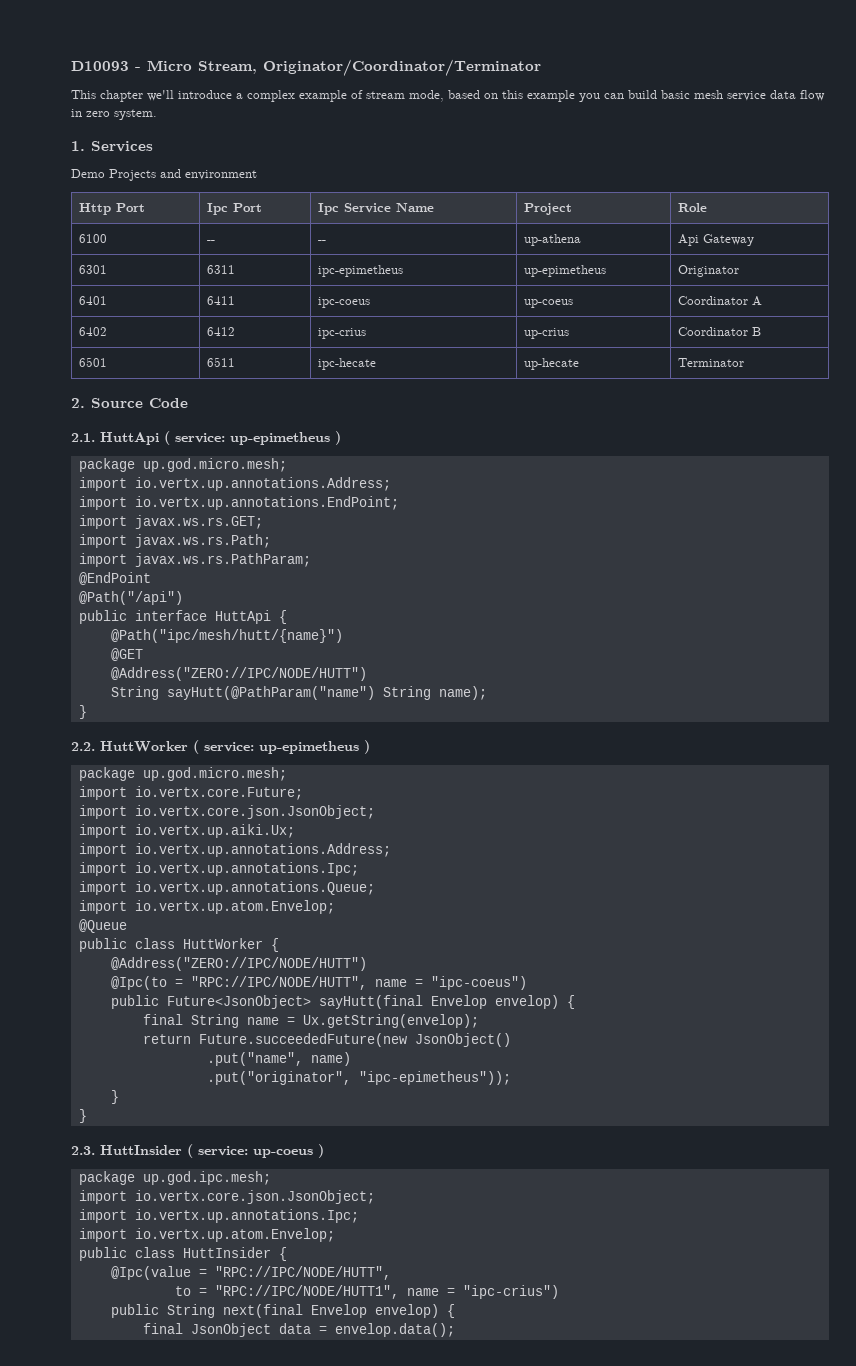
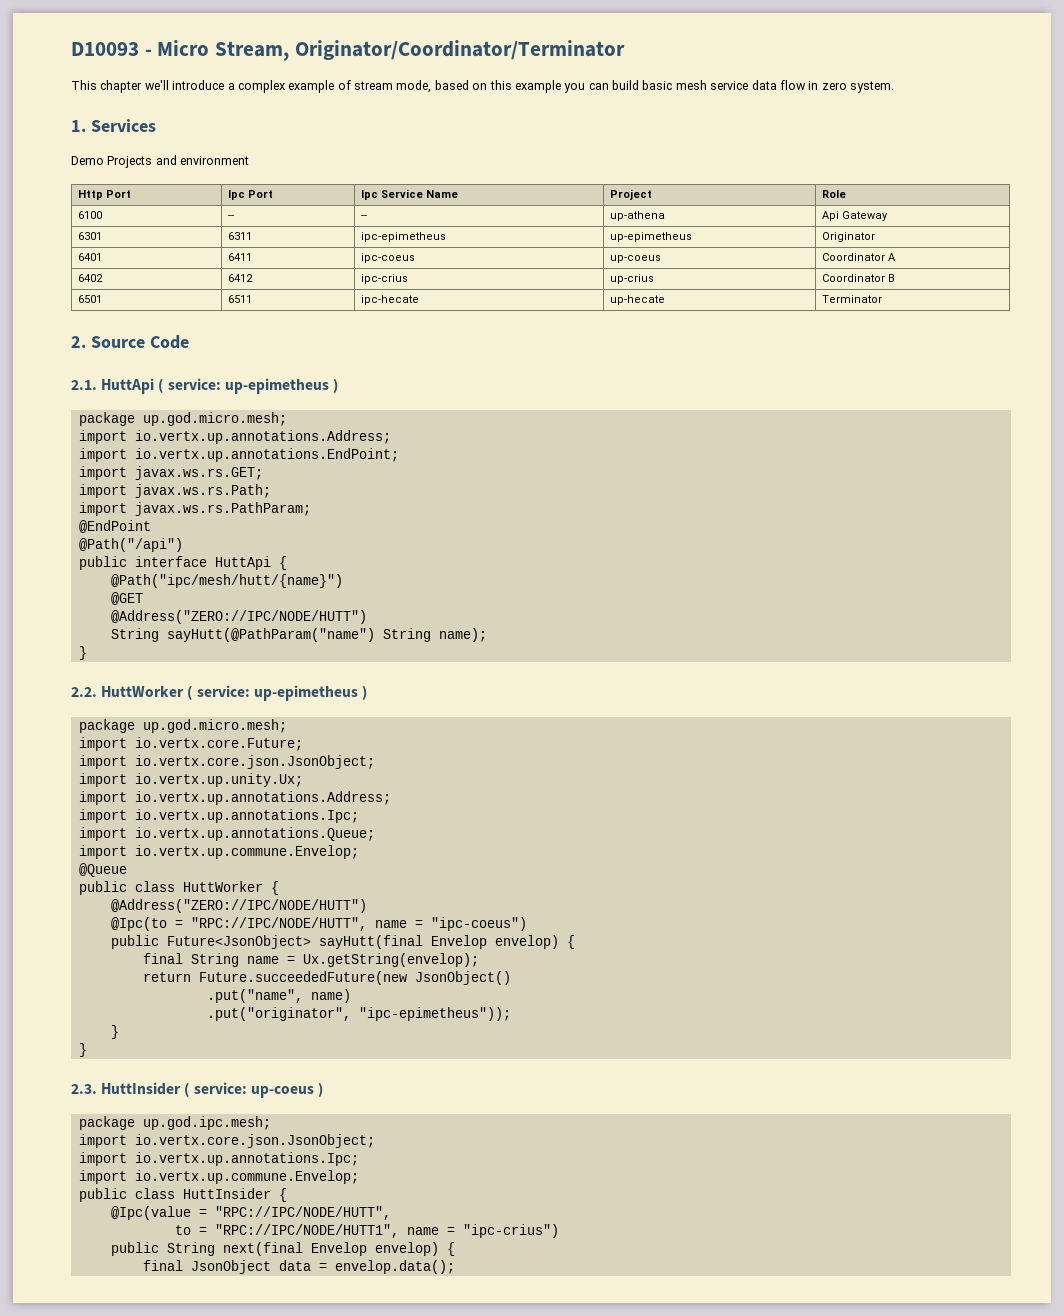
[134,824,295,838] io.vertx.up.aiki.Ux; -> [134,773,303,787] io.vertx.up.unity.Ux;
[134,900,335,914] io.vertx.up.atom.Envelop; -> [134,845,359,859] io.vertx.up.commune.Envelop;
[134,1228,335,1242] io.vertx.up.atom.Envelop; -> [134,1170,359,1184] io.vertx.up.commune.Envelop;

